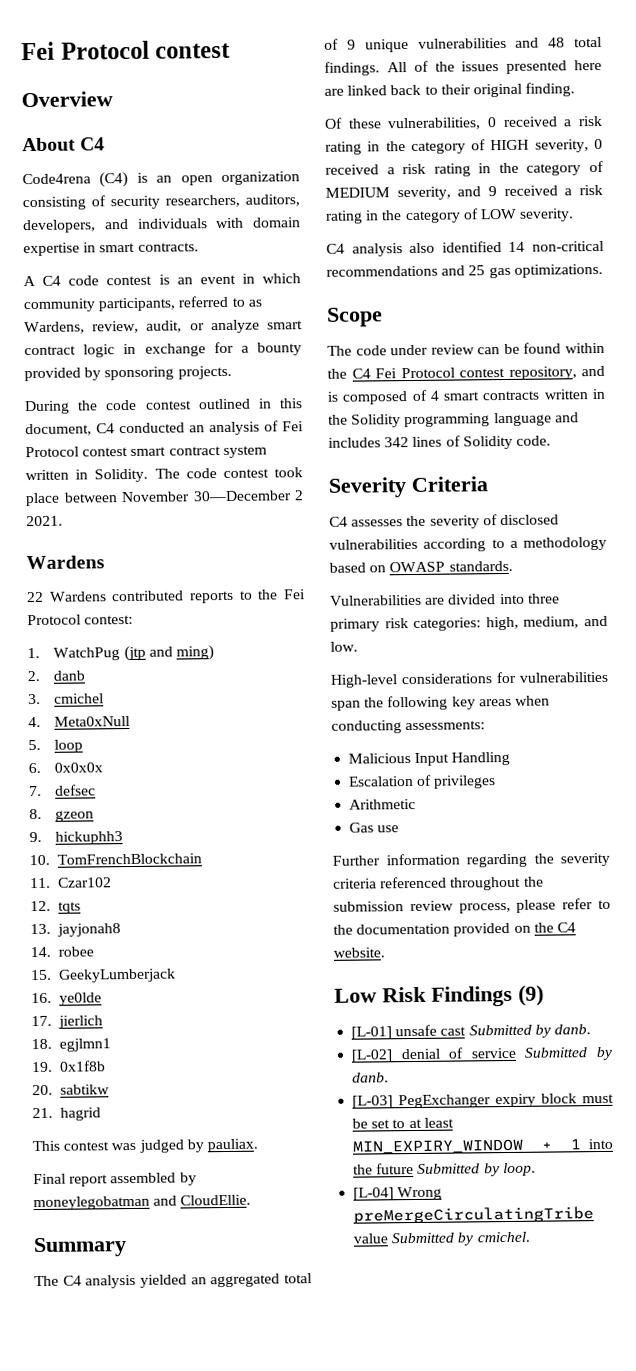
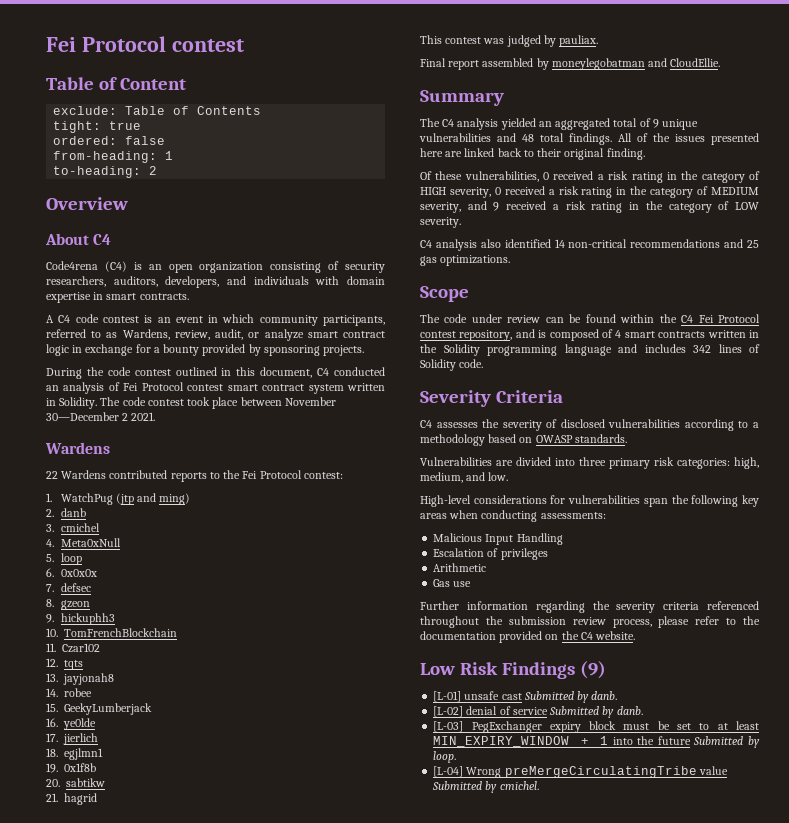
[21,40,232,61] Fei Protocol contest -> [46,36,244,52] [46,77,186,90] [53,106,262,115] [53,121,142,133] [53,136,166,145] [53,151,174,163] [53,166,158,178] Fei Protocol contest // Table of Content // exclude: Table of Contents // tight: true // ordered: false // from-heading: 1 // to-heading: 2

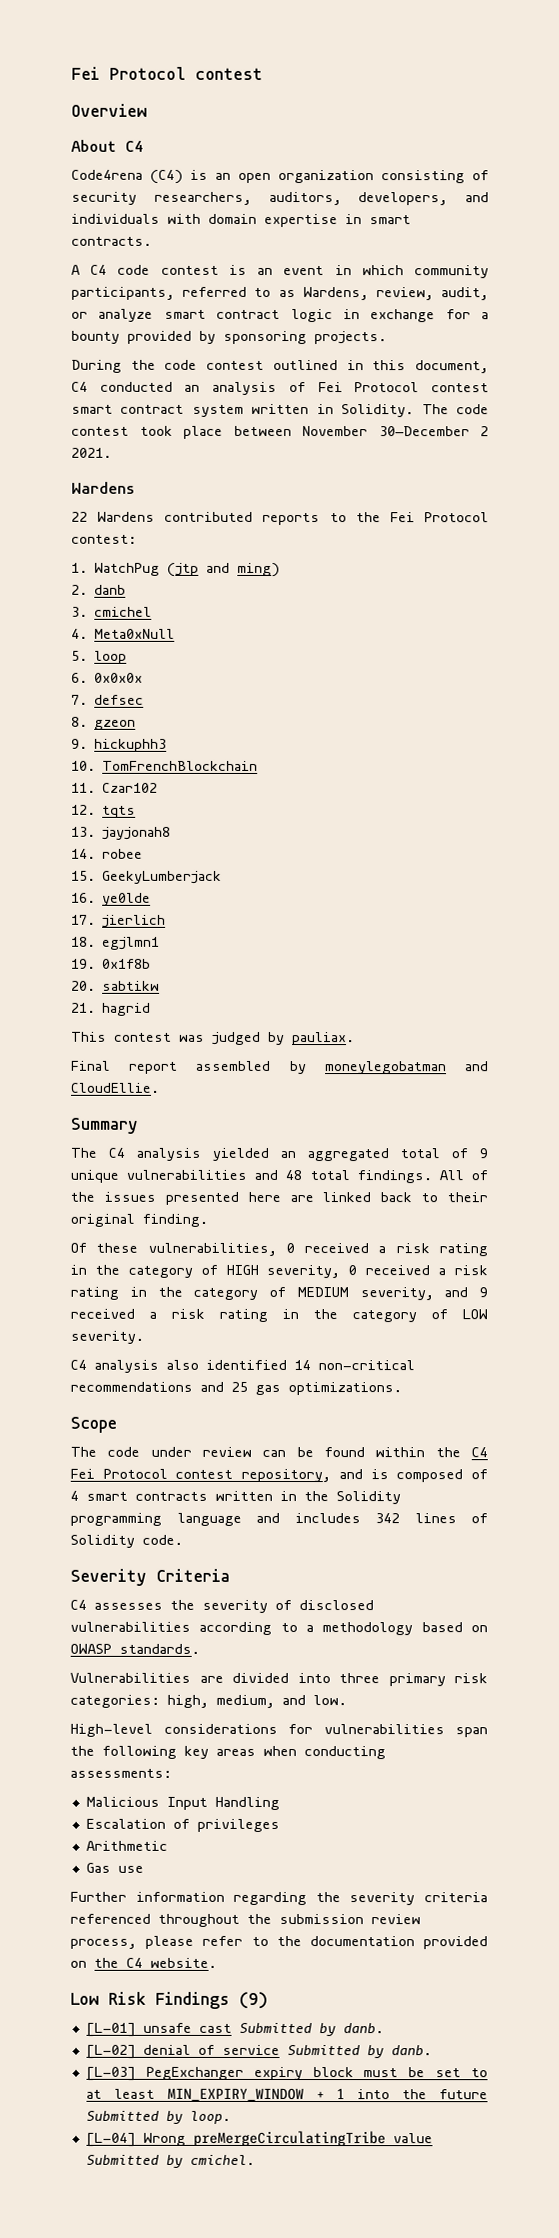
[46,36,244,52] [46,77,186,90] [53,106,262,115] [53,121,142,133] [53,136,166,145] [53,151,174,163] [53,166,158,178] Fei Protocol contest // Table of Content // exclude: Table of Contents // tight: true // ordered: false // from-heading: 1 // to-heading: 2 -> [71,66,263,80] Fei Protocol contest

